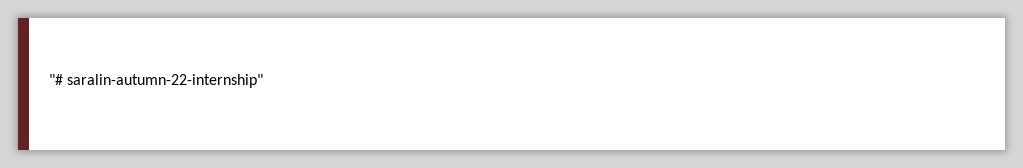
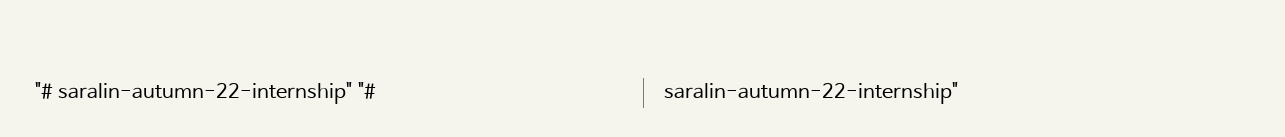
[49,74,264,88] "# saralin-autumn-22-internship" -> [35,82,958,104] "# saralin-autumn-22-internship" "# saralin-autumn-22-internship"

